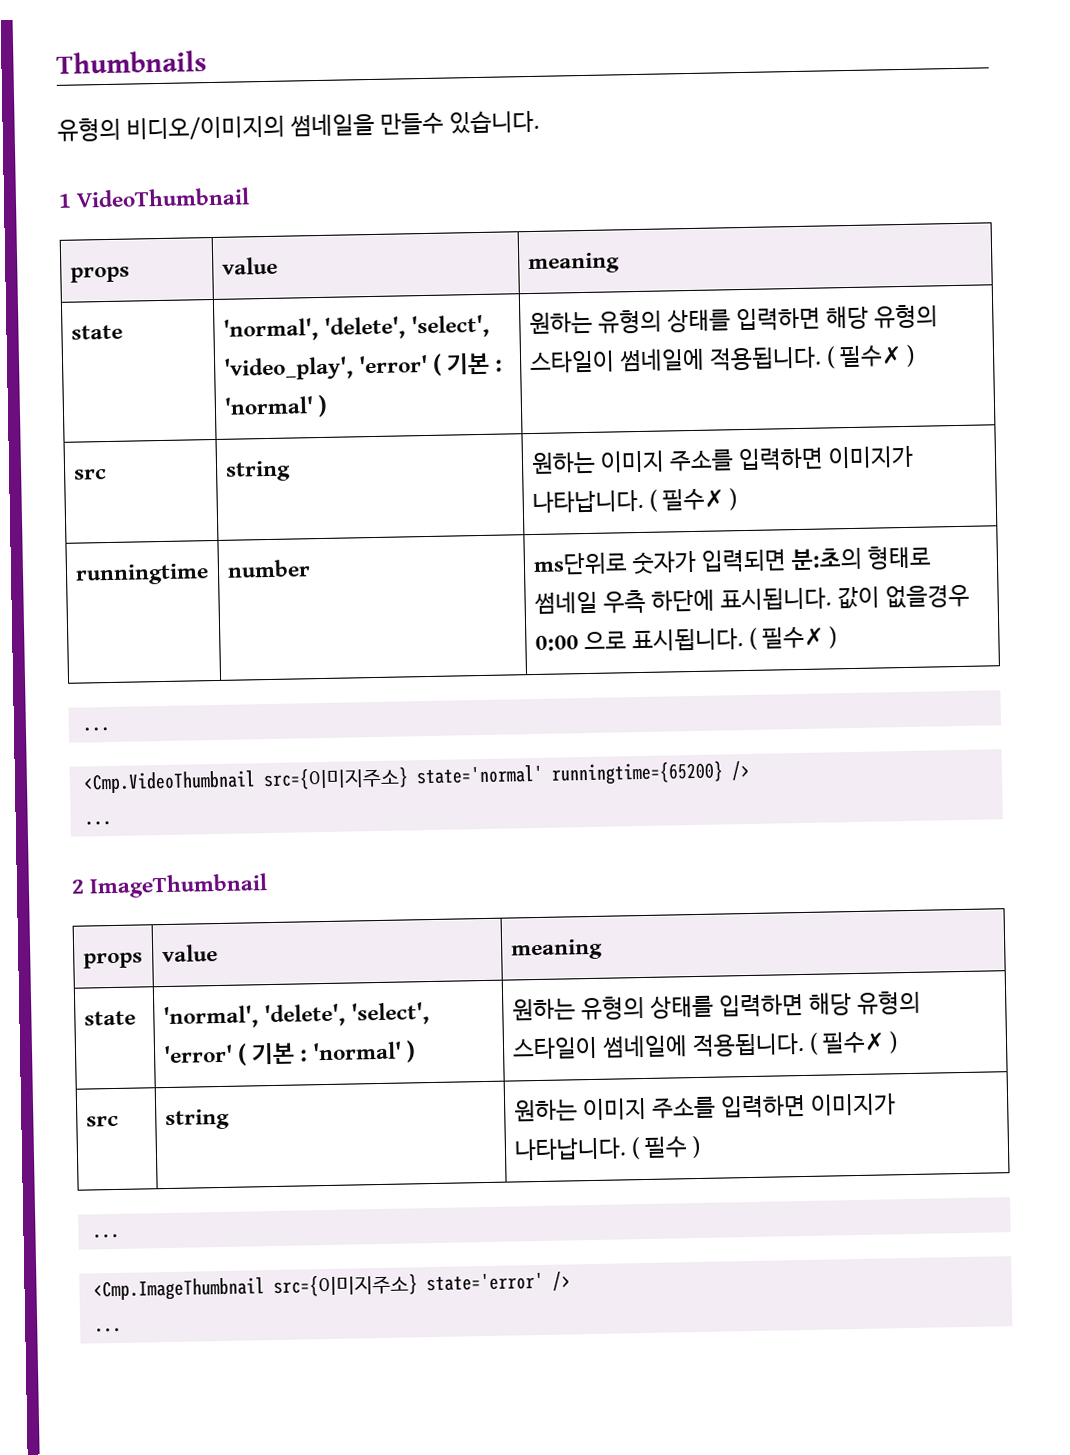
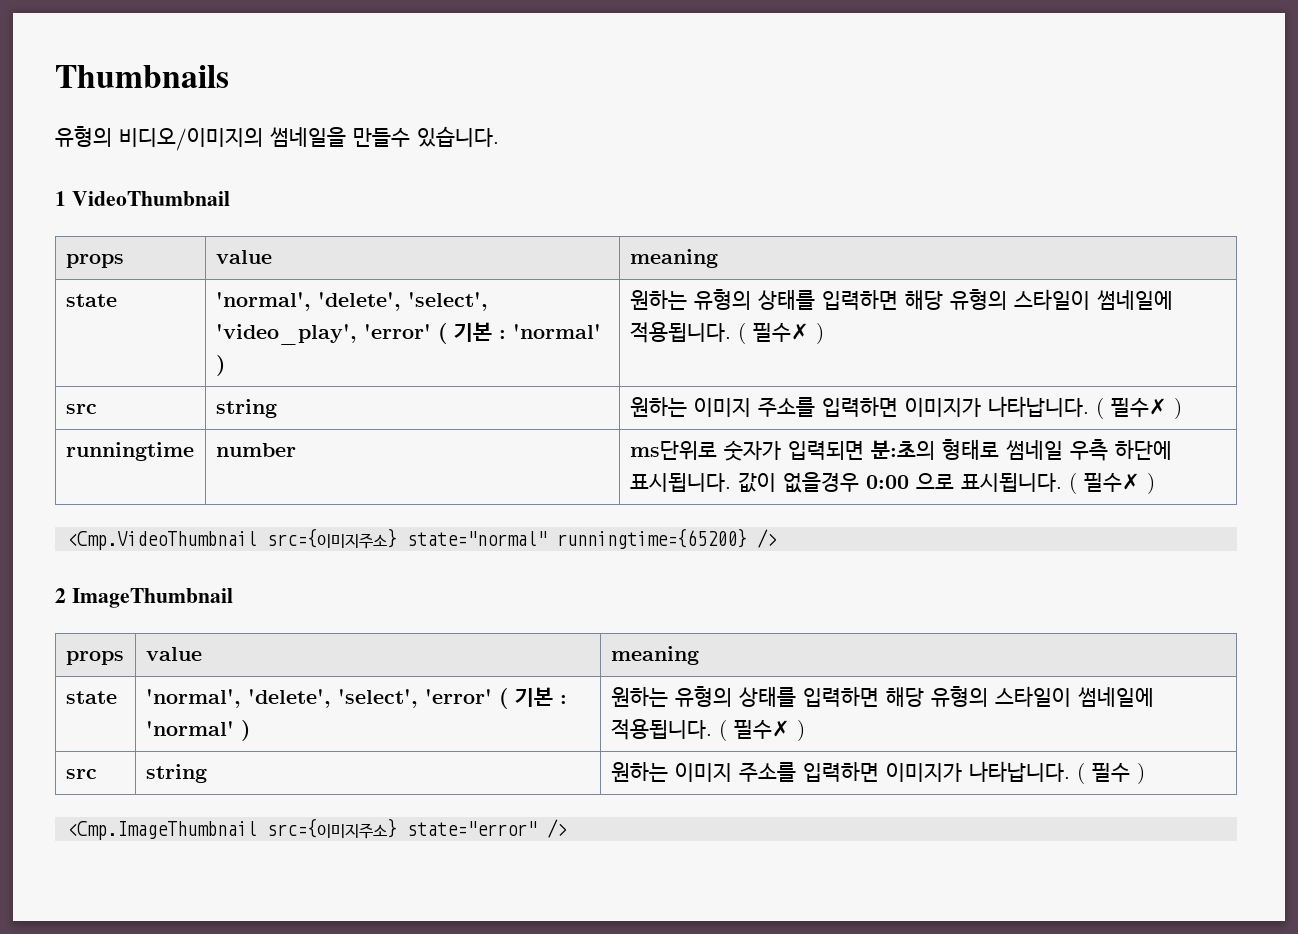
[81,727,110,732] // ... -> (1155, 483) none
[415,764,544,785] state='normal' -> [407,531,548,546] state="normal"
[83,820,112,826] // ... -> (778, 538) none
[91,1233,120,1239] // ... -> (1145, 773) none
[425,1271,571,1292] [93,1327,122,1333] state='error' /> // ... -> [407,819,568,838] state="error" />

